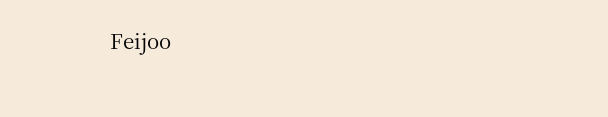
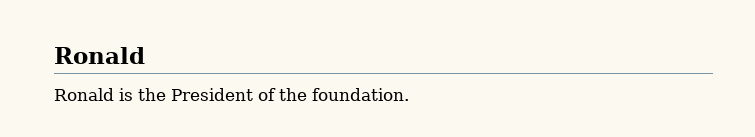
[110,33,171,55] Feijoo -> [54,47,145,64] [54,88,409,101] Ronald // Ronald is the President of the foundation.

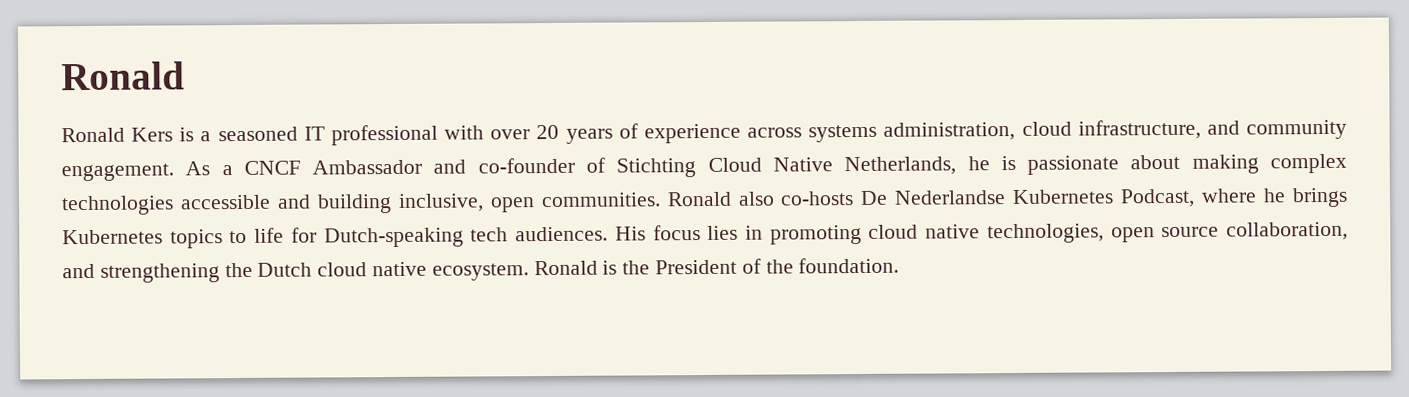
(114, 94) none -> [131,119,1347,146] [61,153,1347,182] [61,187,1348,216] [62,221,1348,249] [62,260,598,283] Kers is a seasoned IT professional with over 20 years of experience across systems administration, cloud infrastructure, and community engagement. As a CNCF Ambassador and co-founder of Stichting Cloud Native Netherlands, he is passionate about making complex technologies accessible and building inclusive, open communities. Ronald also co-hosts De Nederlandse Kubernetes Podcast, where he brings Kubernetes topics to life for Dutch-speaking tech audiences. His focus lies in promoting cloud native technologies, open source collaboration, and strengthening the Dutch cloud native ecosystem. Ronald

